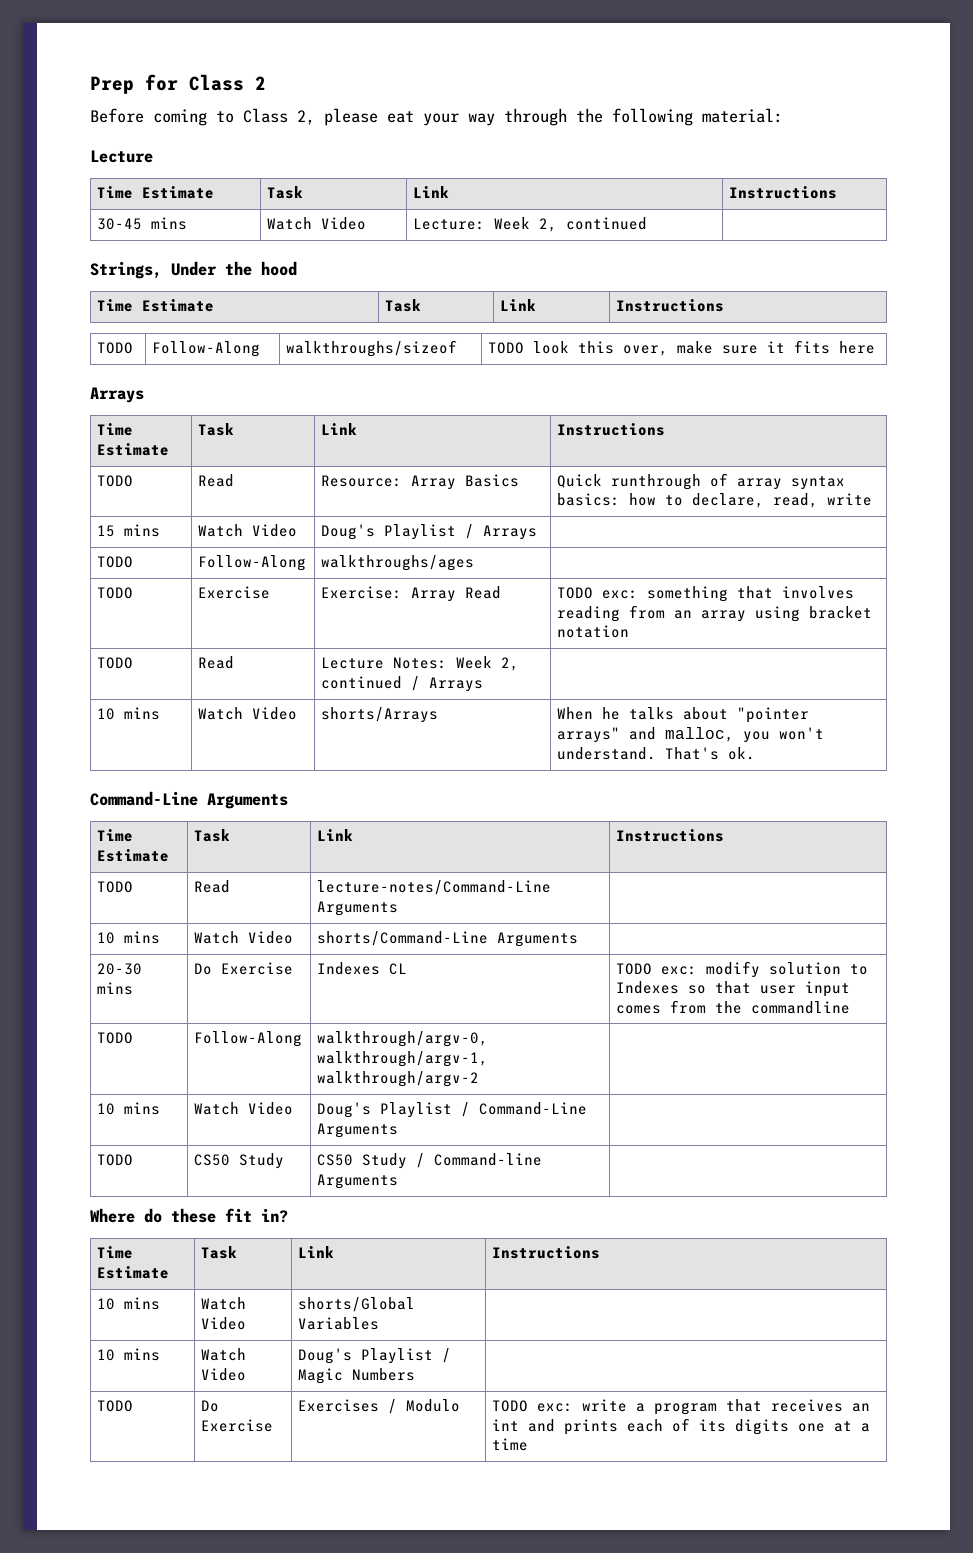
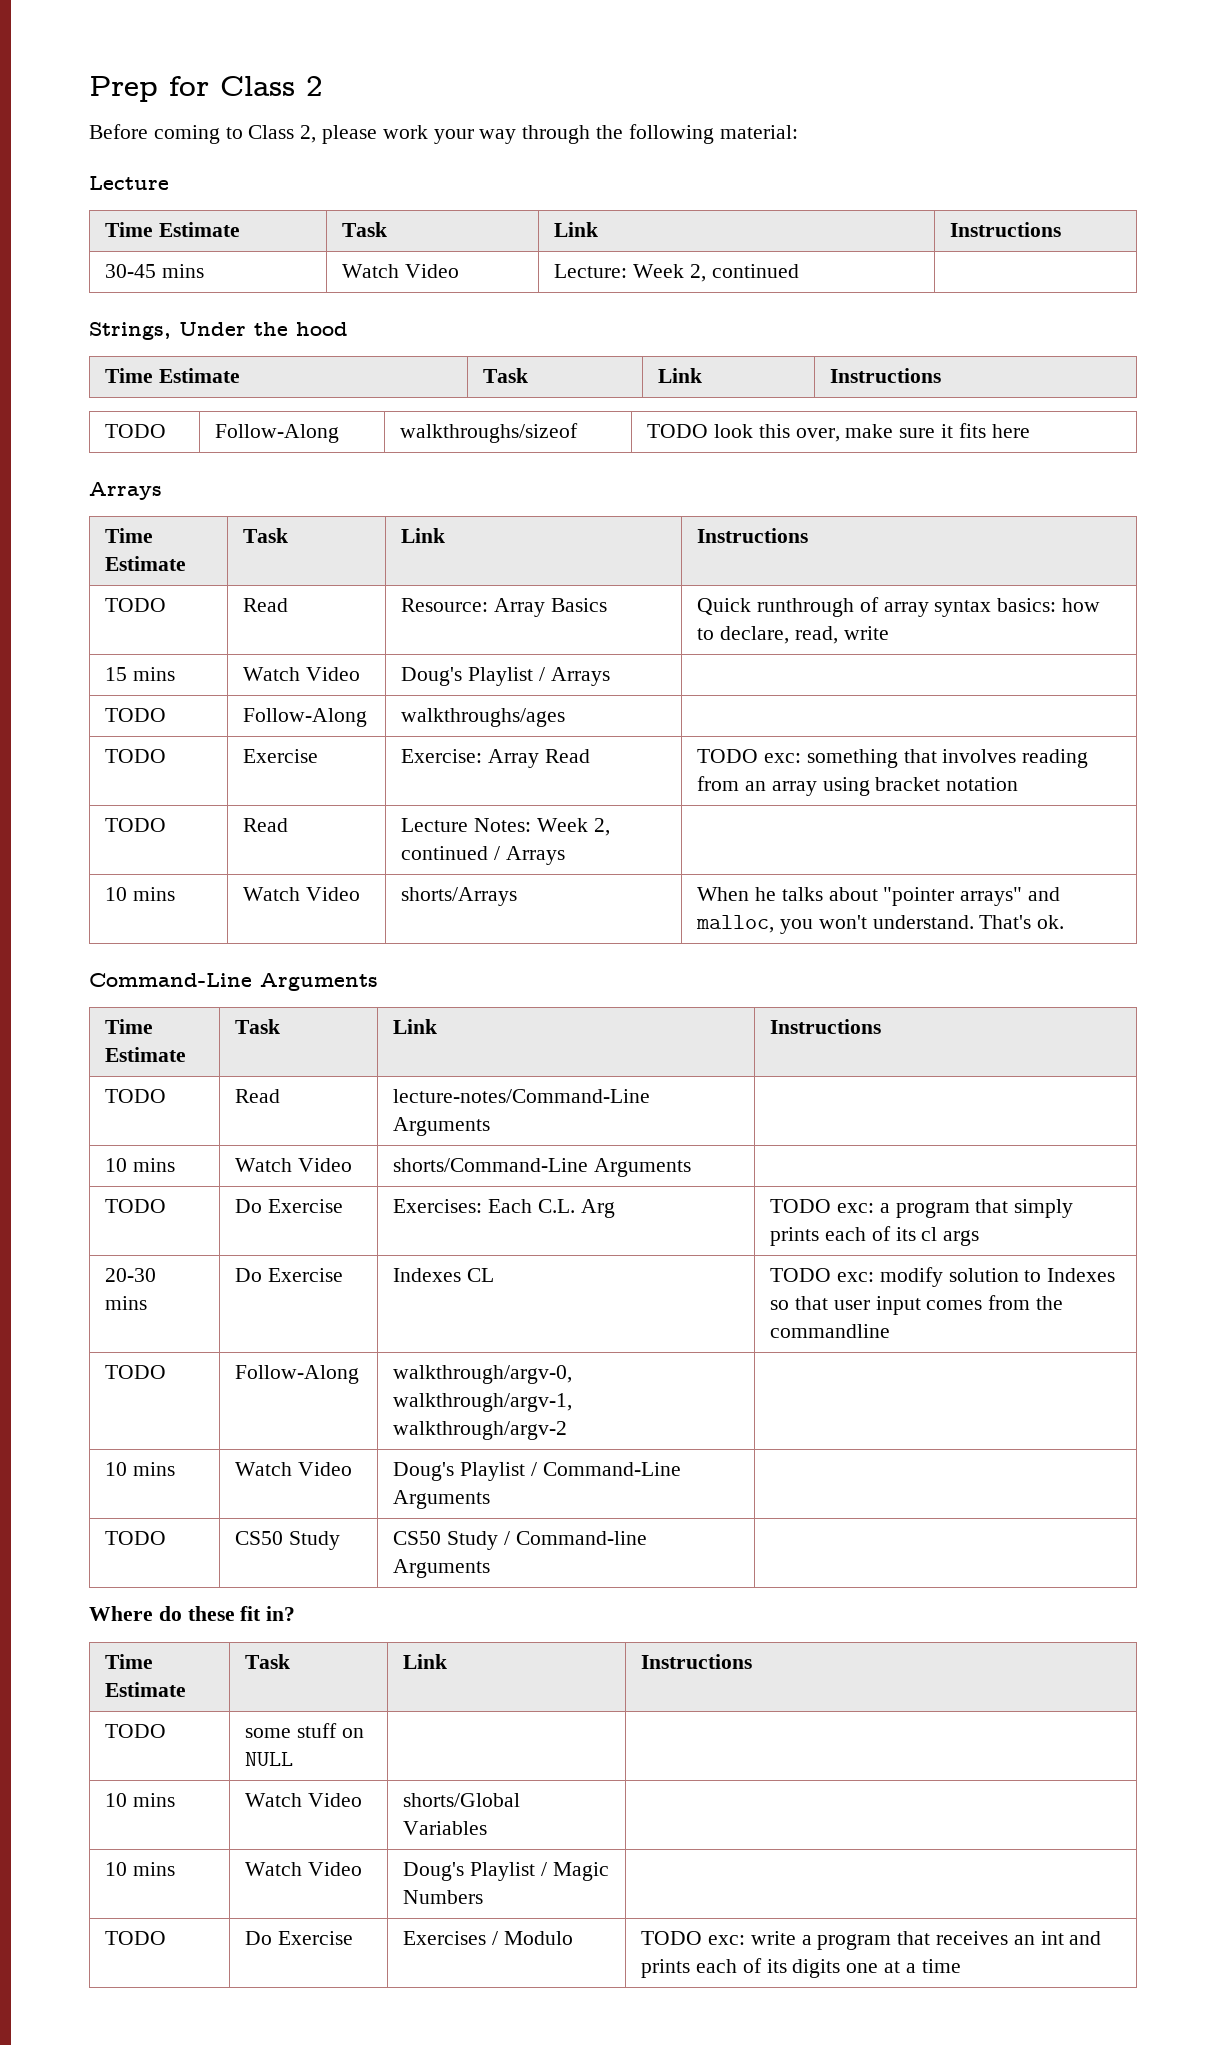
[387,111,414,123] eat -> [382,125,428,139] work
(579, 939) none -> [105,1199,167,1213] [235,1199,343,1213] [393,1199,615,1218] [770,1199,1074,1218] [770,1226,980,1246] // TODO | Do Exercise | Exercises: Each C.L. Arg | TODO exc: a program that simply prints each of its cl args
(601, 1252) none -> [105,1724,167,1738] [245,1723,364,1738] [245,1752,294,1766] // TODO | some stuff on NULL | |

